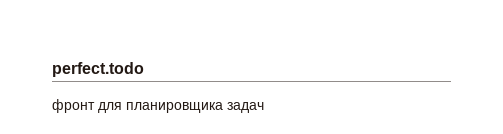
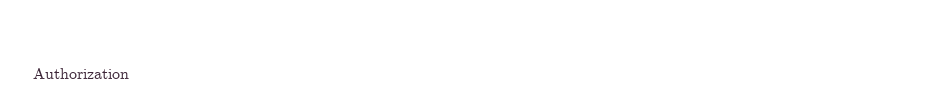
[52,62,144,77] [52,99,264,113] perfect.todo // фронт для планировщика задач -> [33,68,129,79] Authorization

